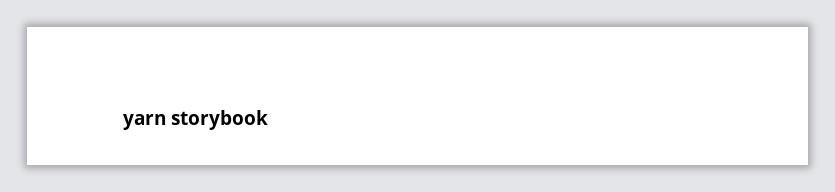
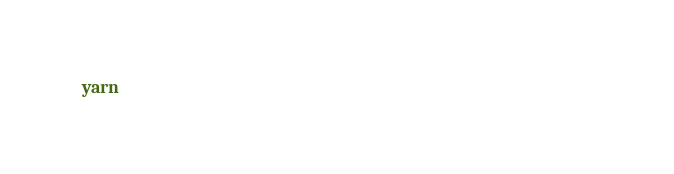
[171,110,268,130] storybook -> (119, 90) none

